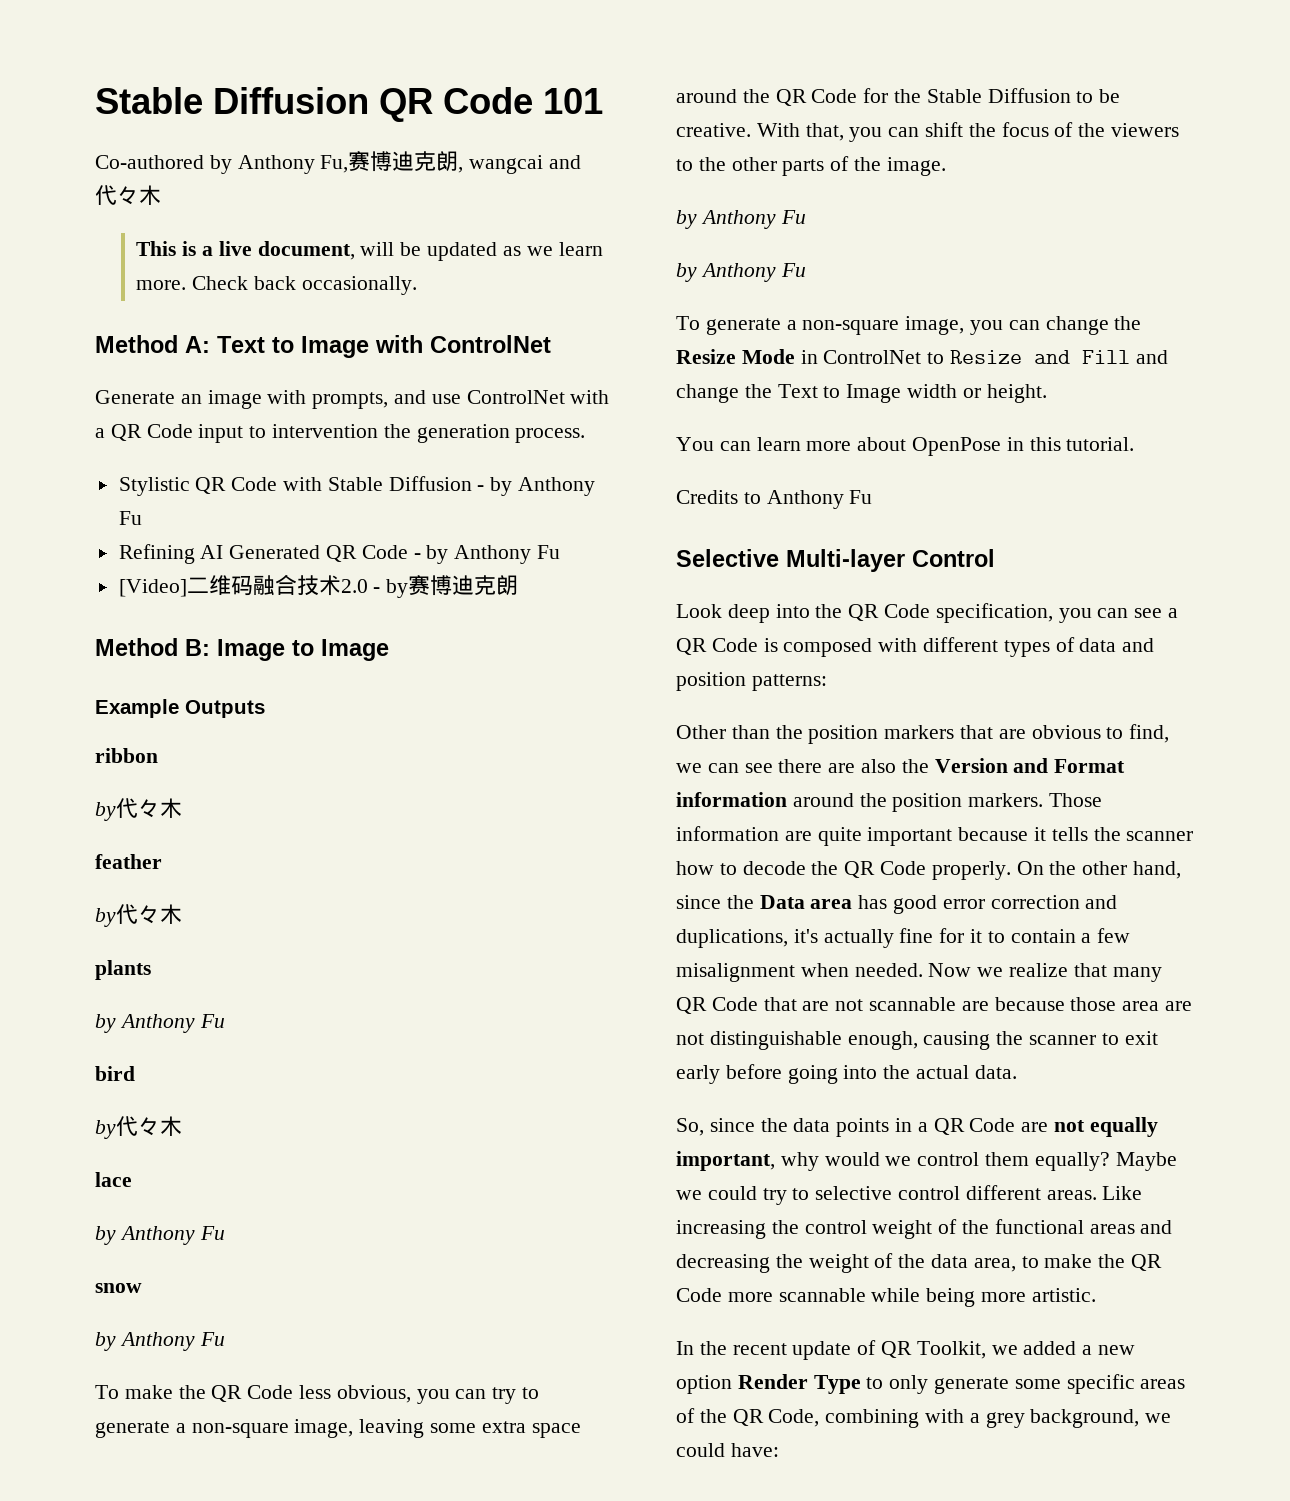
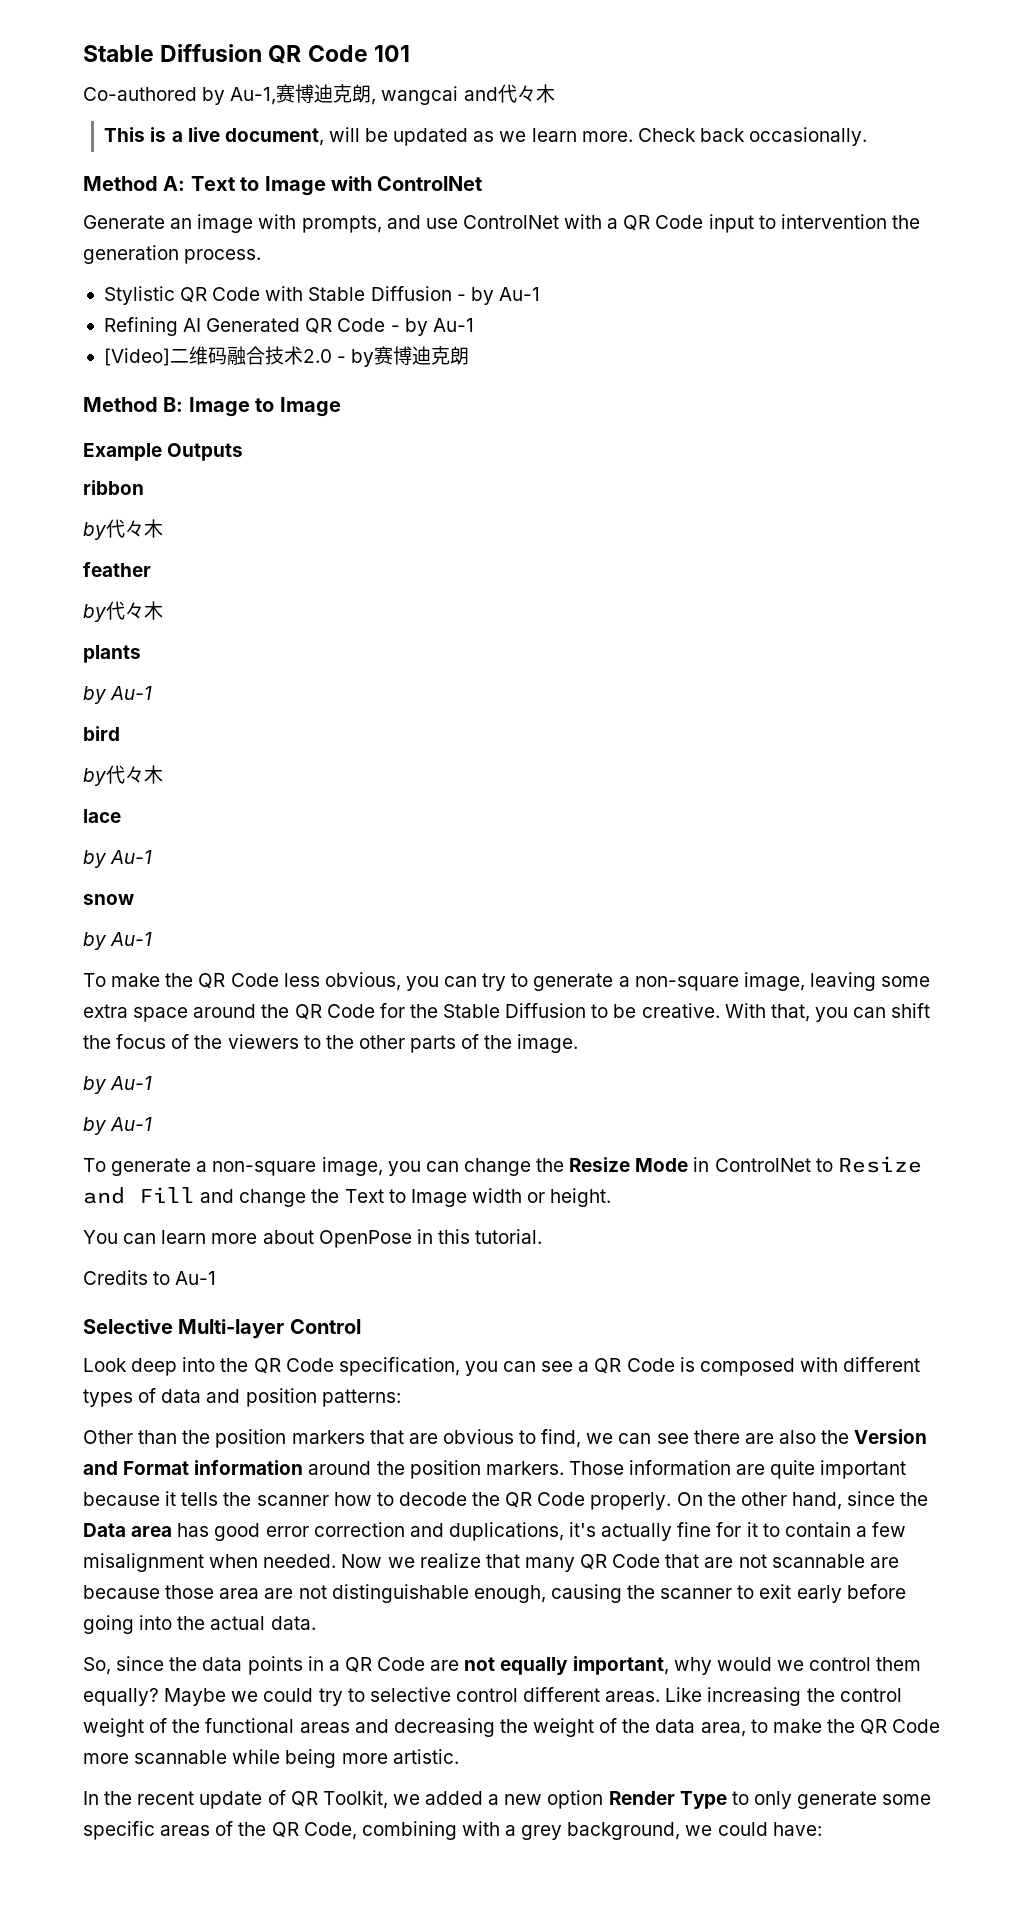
[237,155,349,174] Anthony Fu, -> [230,87,277,105] Au-1,
[518,477,596,496] [118,511,142,525] Anthony Fu -> [498,287,540,301] Au-1
[454,545,561,564] Anthony Fu -> [432,318,474,332] Au-1
[119,1014,225,1033] Anthony Fu -> [110,686,153,700] Au-1
[119,1226,225,1245] Anthony Fu -> [110,850,153,864] Au-1
[119,1332,225,1351] Anthony Fu -> [110,932,153,946] Au-1
[700,210,806,229] [676,263,806,282] Anthony Fu // by Anthony Fu -> [110,1076,153,1090] [83,1117,153,1135] Au-1 // by Au-1
[766,490,873,509] Anthony Fu -> [175,1271,217,1285] Au-1

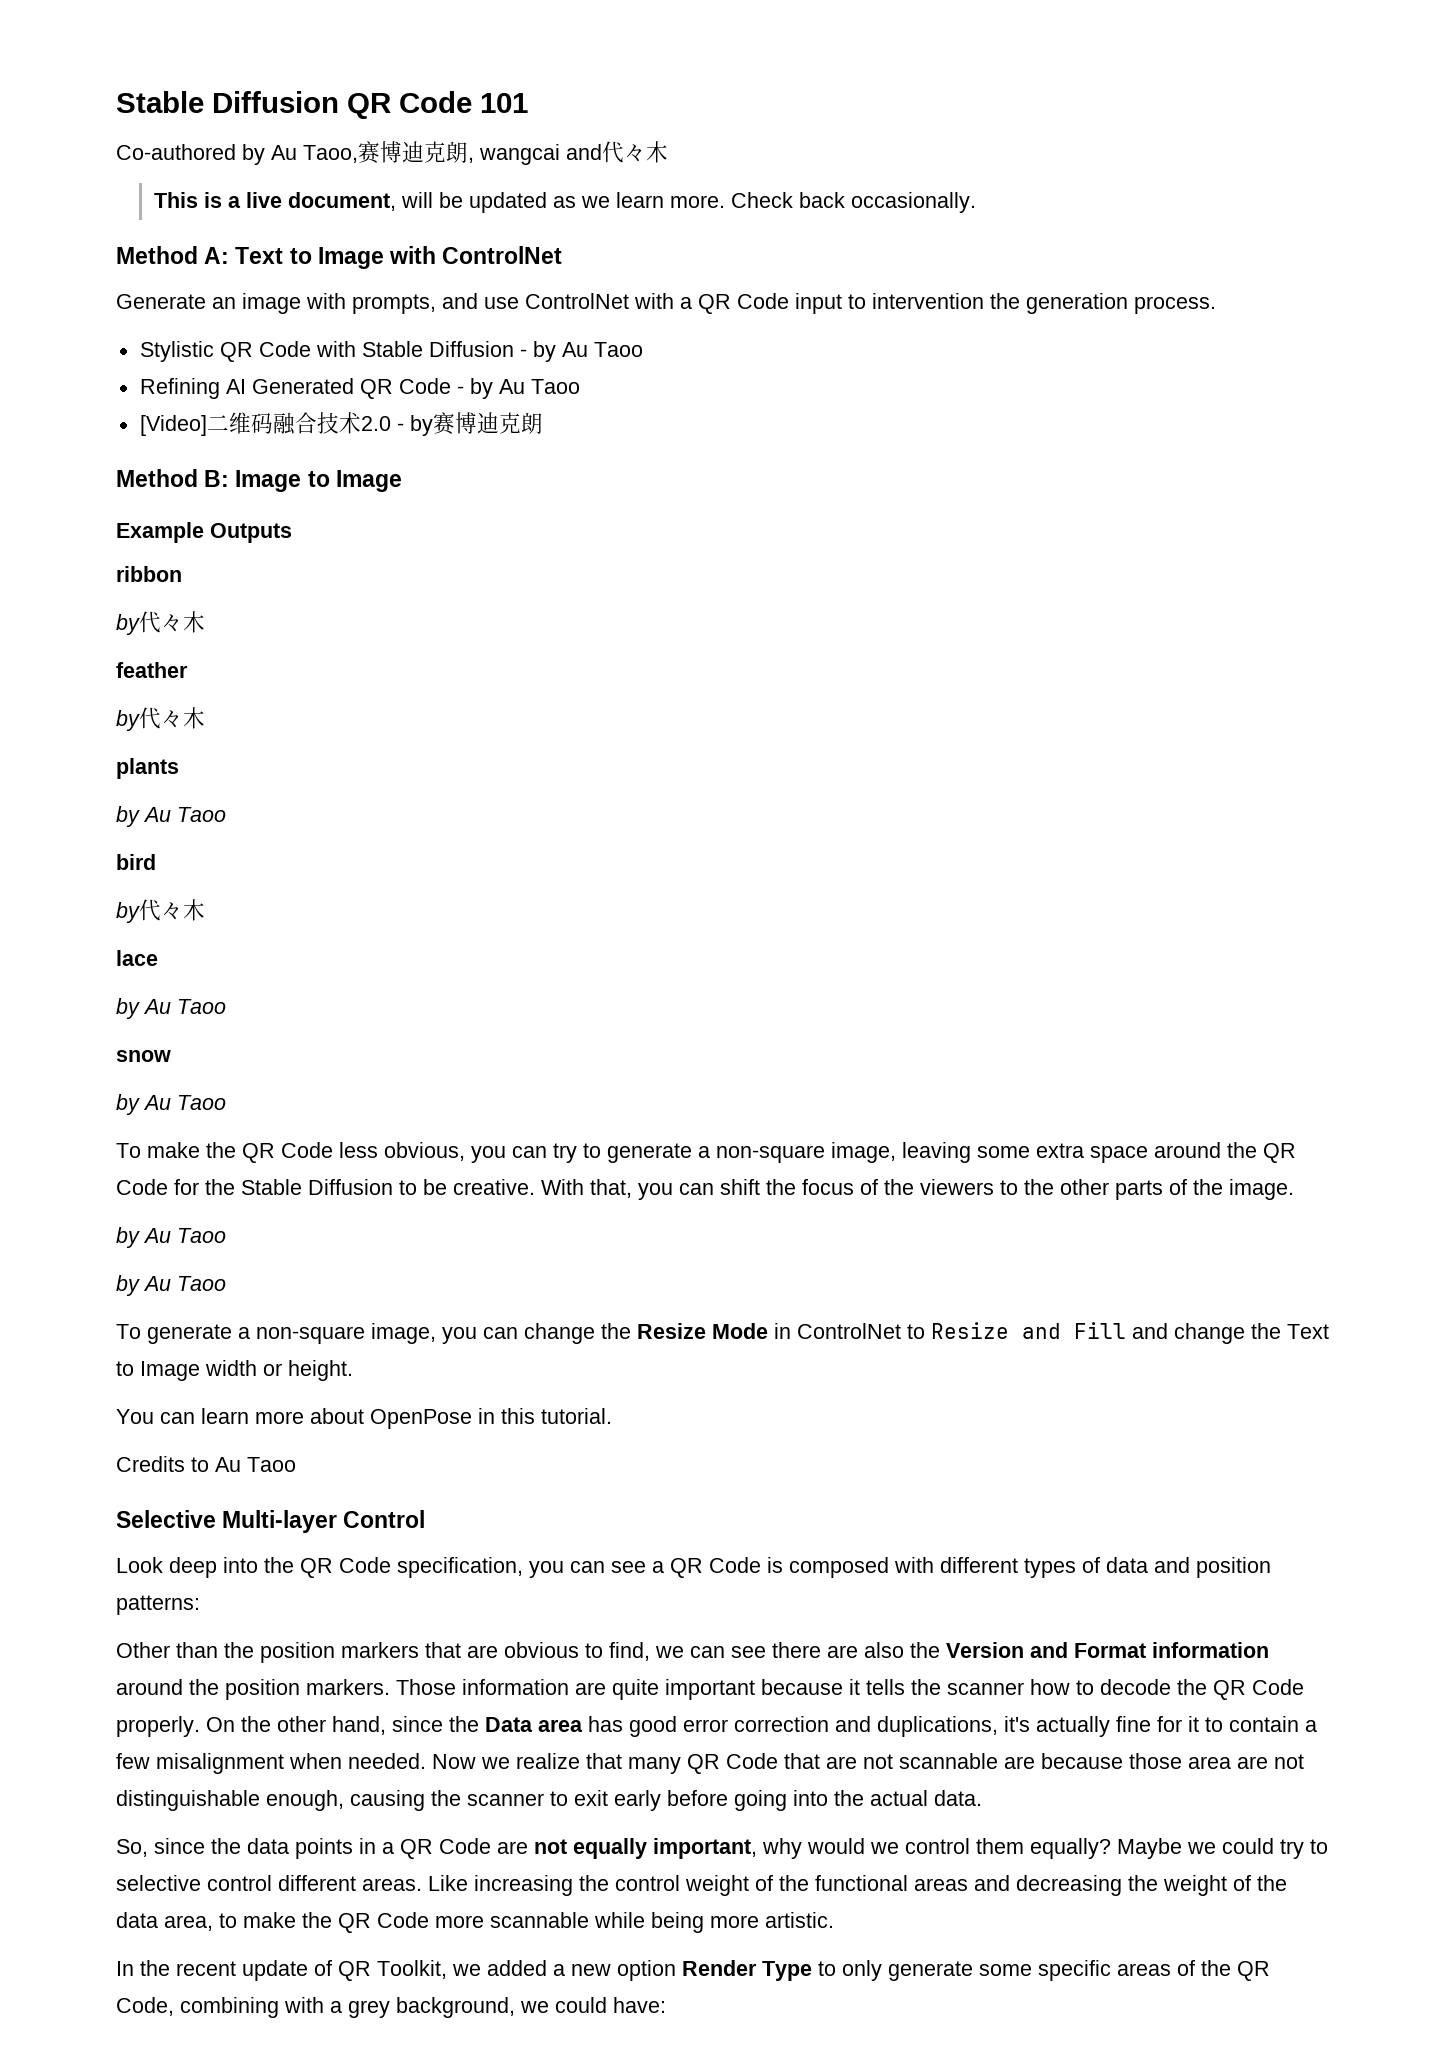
[230,87,277,105] Au-1, -> [271,145,358,163] Au Taoo,
[498,287,540,301] Au-1 -> [561,342,643,357] Au Taoo
[432,318,474,332] Au-1 -> [498,379,580,394] Au Taoo
[110,686,153,700] Au-1 -> [143,807,226,822] Au Taoo
[110,850,153,864] Au-1 -> [143,999,226,1014] Au Taoo
[110,932,153,946] Au-1 -> [143,1095,226,1110] Au Taoo
[110,1076,153,1090] [83,1117,153,1135] Au-1 // by Au-1 -> [143,1228,226,1243] [116,1275,226,1296] Au Taoo // by Au Taoo
[175,1271,217,1285] Au-1 -> [215,1457,296,1472] Au Taoo

